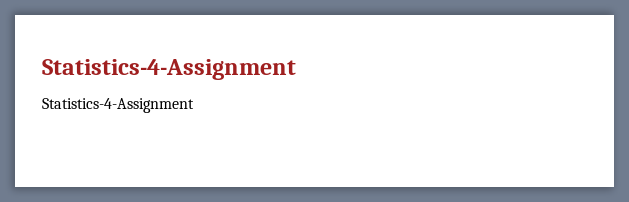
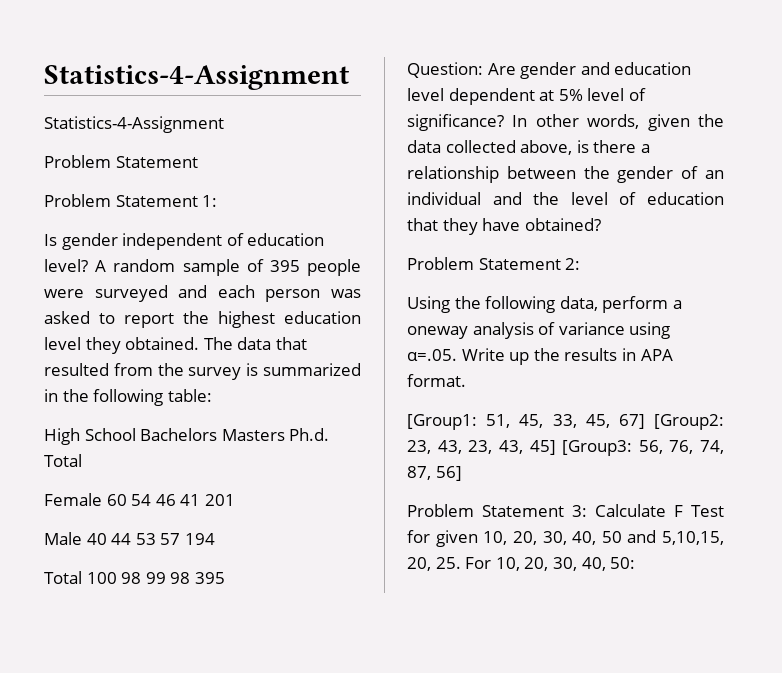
(194, 105) none -> [44,155,198,168] [44,194,218,207] [44,233,325,250] [44,259,361,276] [44,285,361,302] [44,311,361,328] [44,337,307,354] [44,363,361,380] [44,389,212,406] [44,428,330,445] [44,454,82,467] [44,493,235,506] [44,532,215,545] [44,571,225,584] [407,62,692,79] [407,88,646,105] [407,114,724,131] [407,140,650,155] [407,166,724,183] [407,192,724,205] [407,218,601,235] [407,257,581,270] [407,296,682,313] [407,322,671,339] [407,348,673,365] [407,374,466,387] [407,414,724,430] [407,440,724,456] [407,466,462,481] [407,504,725,517] [407,530,724,547] [407,557,636,571] // Problem Statement // Problem Statement 1: // Is gender independent of education level? A random sample of 395 people were surveyed and each person was asked to report the highest education level they obtained. The data that resulted from the survey is summarized in the following table: // High School Bachelors Masters Ph.d. Total // Female 60 54 46 41 201 // Male 40 44 53 57 194 // Total 100 98 99 98 395 // Question: Are gender and education level dependent at 5% level of significance? In other words, given the data collected above, is there a relationship between the gender of an individual and the level of education that they have obtained? // Problem Statement 2: // Using the following data, perform a oneway analysis of variance using α=.05. Write up the results in APA format. // [Group1: 51, 45, 33, 45, 67] [Group2: 23, 43, 23, 43, 45] [Group3: 56, 76, 74, 87, 56] // Problem Statement 3: Calculate F Test for given 10, 20, 30, 40, 50 and 5,10,15, 20, 25. For 10, 20, 30, 40, 50:

